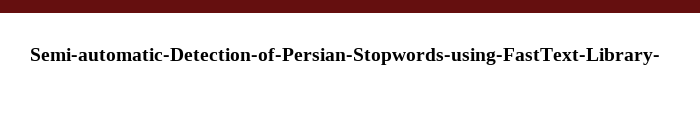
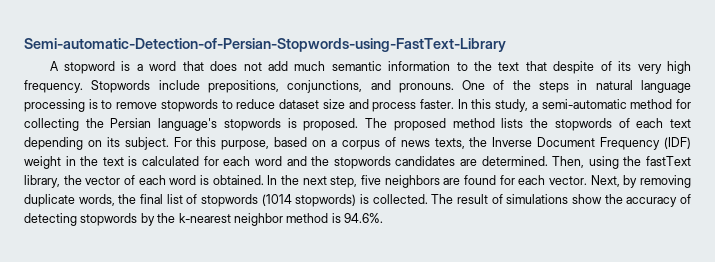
[30,48,660,65] Semi-automatic-Detection-of-Persian-Stopwords-using-FastText-Library- -> [24,38,506,52] [49,61,692,74] [24,80,691,93] [24,99,691,112] [24,118,692,131] [24,137,692,150] [24,156,691,169] [24,175,691,188] [24,194,691,207] [24,213,383,226] Semi-automatic-Detection-of-Persian-Stopwords-using-FastText-Library // A stopword is a word that does not add much semantic information to the text that despite of its very high frequency. Stopwords include prepositions, conjunctions, and pronouns. One of the steps in natural language processing is to remove stopwords to reduce dataset size and process faster. In this study, a semi-automatic method for collecting the Persian language's stopwords is proposed. The proposed method lists the stopwords of each text depending on its subject. For this purpose, based on a corpus of news texts, the Inverse Document Frequency (IDF) weight in the text is calculated for each word and the stopwords candidates are determined. Then, using the fastText library, the vector of each word is obtained. In the next step, five neighbors are found for each vector. Next, by removing duplicate words, the final list of stopwords (1014 stopwords) is collected. The result of simulations show the accuracy of detecting stopwords by the k-nearest neighbor method is 94.6%.

